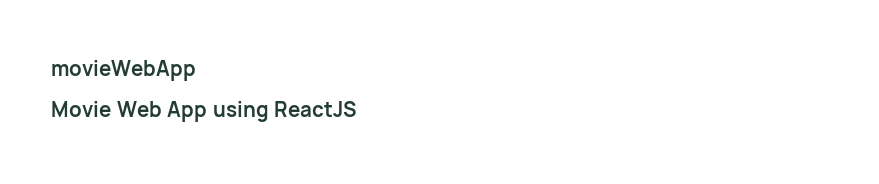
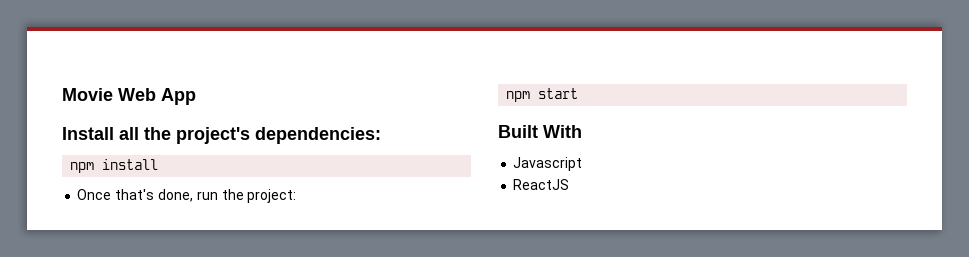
[51,60,196,81] movieWebApp // -> (62, 94) none
[212,101,269,122] using -> [62,127,381,144] [70,159,159,173] [77,189,297,203] [506,88,579,102] [498,125,582,138] [513,157,583,171] // Install all the project's dependencies: // npm install // Once that's done, run the project: // npm start // Built With // Javascript //

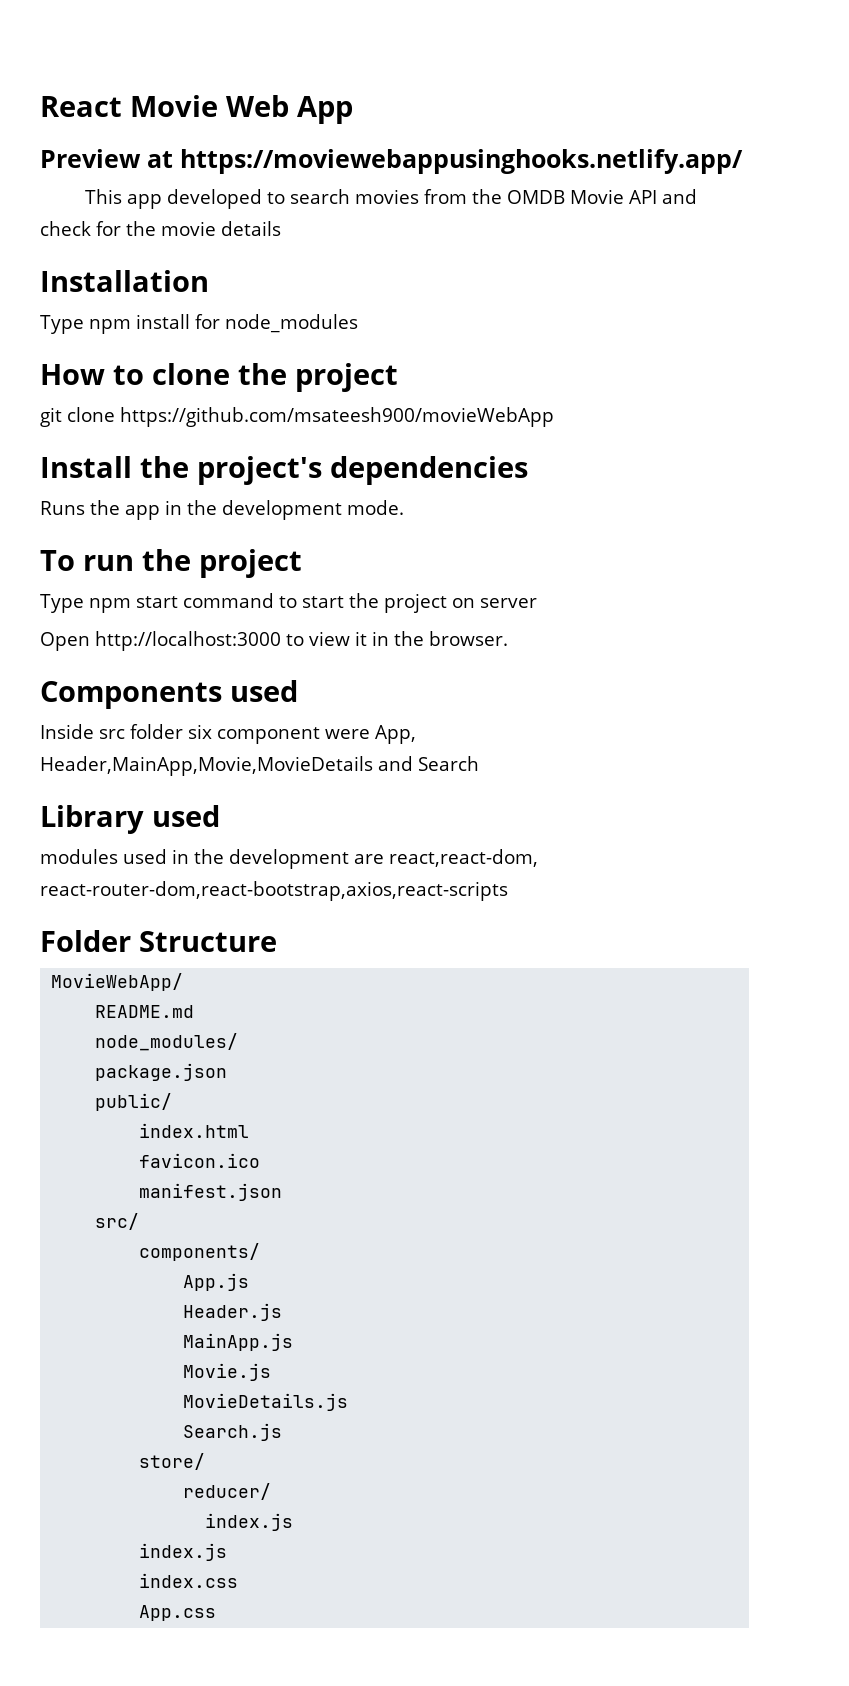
(62, 94) none -> [40,96,122,117] React
(196, 96) none -> [40,149,743,174] [84,189,697,209] [40,221,281,236] [40,270,209,292] [40,314,358,334] [40,363,398,392] [40,407,554,427] // Preview at https://moviewebappusinghooks.netlify.app/ // This app developed to search movies from the OMDB Movie API and check for the movie details // Installation // Type npm install for node_modules // How to clone the project // git clone https://github.com/msateesh900/movieWebApp
[119,127,139,140] all -> (132, 467) none
[255,127,381,144] [70,159,159,173] [77,189,297,203] [506,88,579,102] [498,125,582,138] [513,157,583,171] [513,179,570,190] dependencies: // npm install // Once that's done, run the project: // npm start // Built With // Javascript // ReactJS -> [329,456,528,485] [40,500,404,520] [40,549,302,578] [40,593,537,613] [40,631,508,651] [40,680,298,709] [40,724,416,744] [40,756,479,776] [40,805,220,834] [40,849,538,869] [40,881,508,901] [40,930,277,952] [51,973,184,991] [95,1005,195,1018] [95,1033,239,1051] [95,1063,228,1081] [95,1093,173,1111] [139,1123,250,1138] [139,1153,261,1168] [139,1183,283,1201] [95,1213,140,1230] [139,1243,261,1261] [183,1273,250,1291] [183,1303,283,1321] [183,1333,294,1351] [183,1363,272,1381] [183,1393,349,1411] [183,1423,283,1441] [139,1453,206,1470] [183,1483,272,1500] [205,1513,294,1531] [139,1543,228,1561] [139,1573,239,1588] [139,1605,217,1621] dependencies // Runs the app in the development mode. // To run the project // Type npm start command to start the project on server // Open http://localhost:3000 to view it in the browser. // Components used // Inside src folder six component were App, Header,MainApp,Movie,MovieDetails and Search // Library used // modules used in the development are react,react-dom, react-router-dom,react-bootstrap,axios,react-scripts // Folder Structure // MovieWebApp/ // README.md // node_modules/ // package.json // public/ // index.html // favicon.ico // manifest.json // src/ // components/ // App.js // Header.js // MainApp.js // Movie.js // MovieDetails.js // Search.js // store/ // reducer/ // index.js // index.js // index.css // App.css

